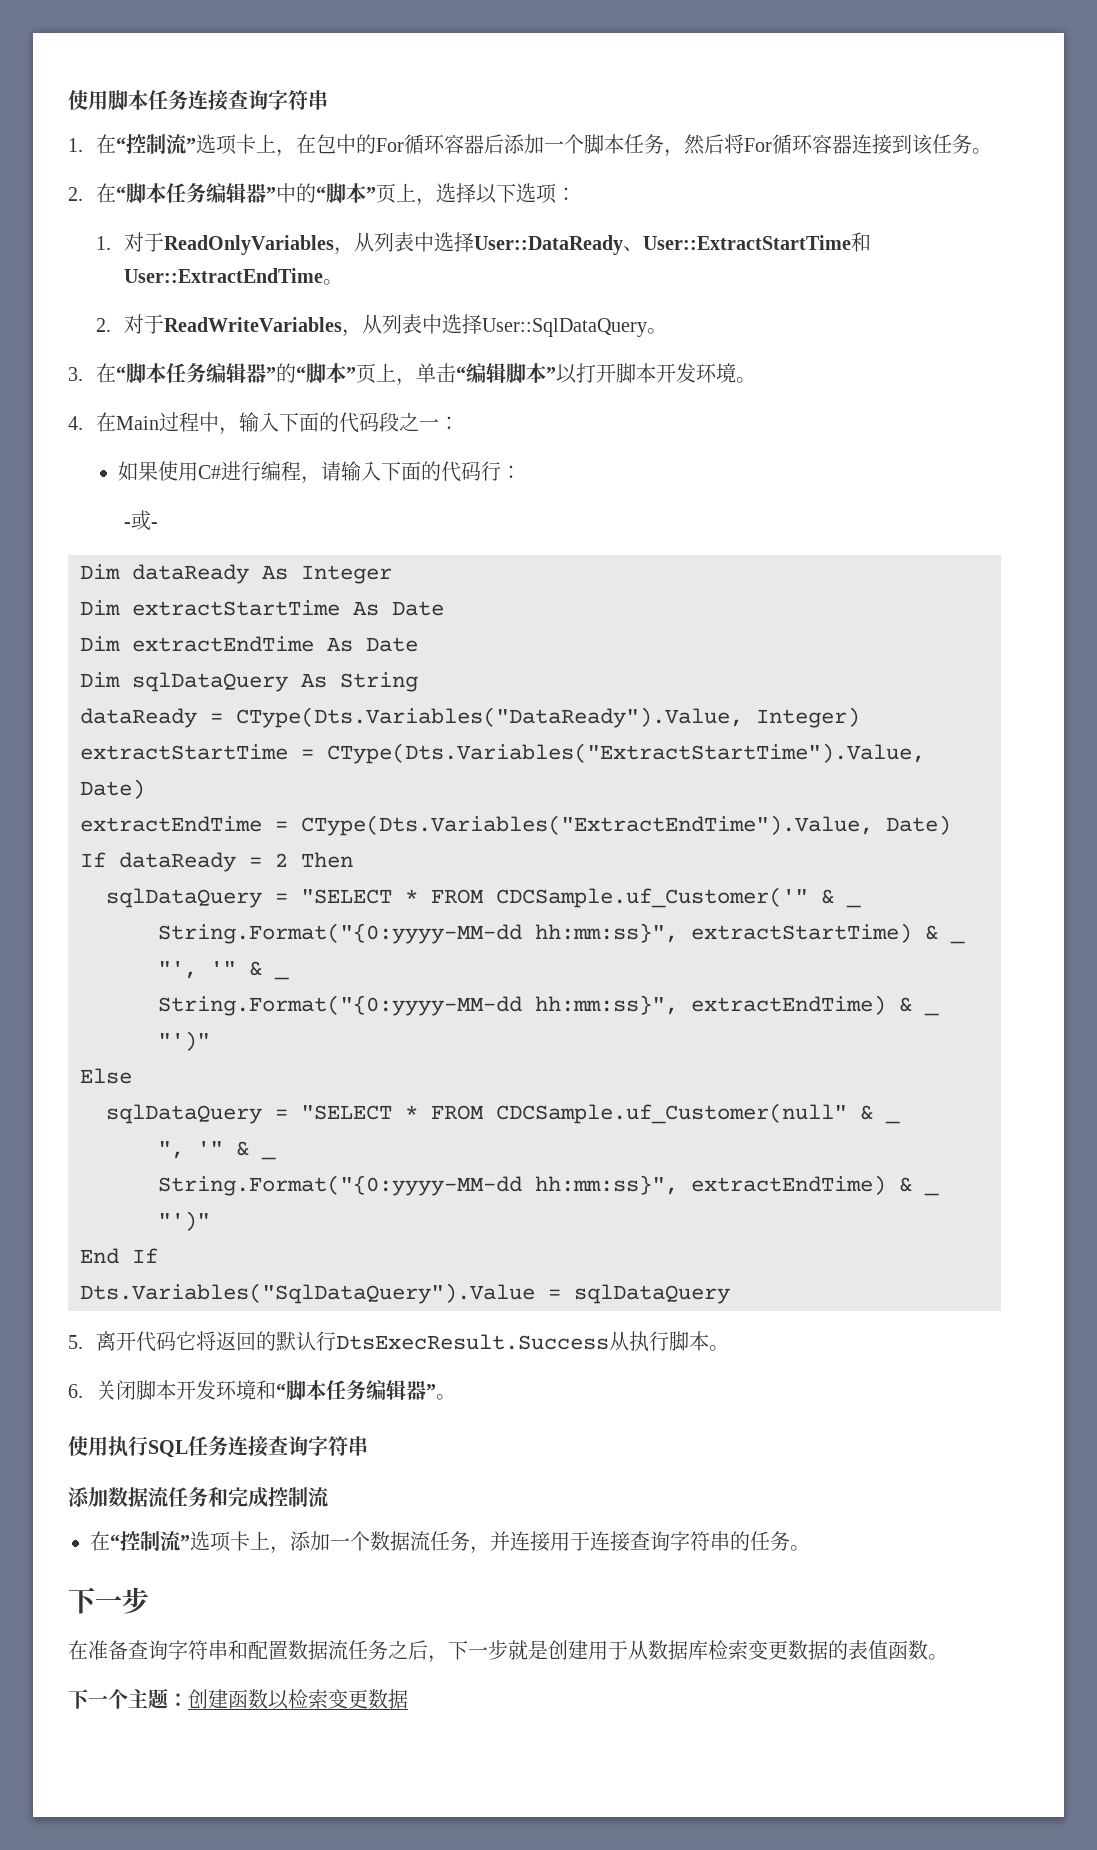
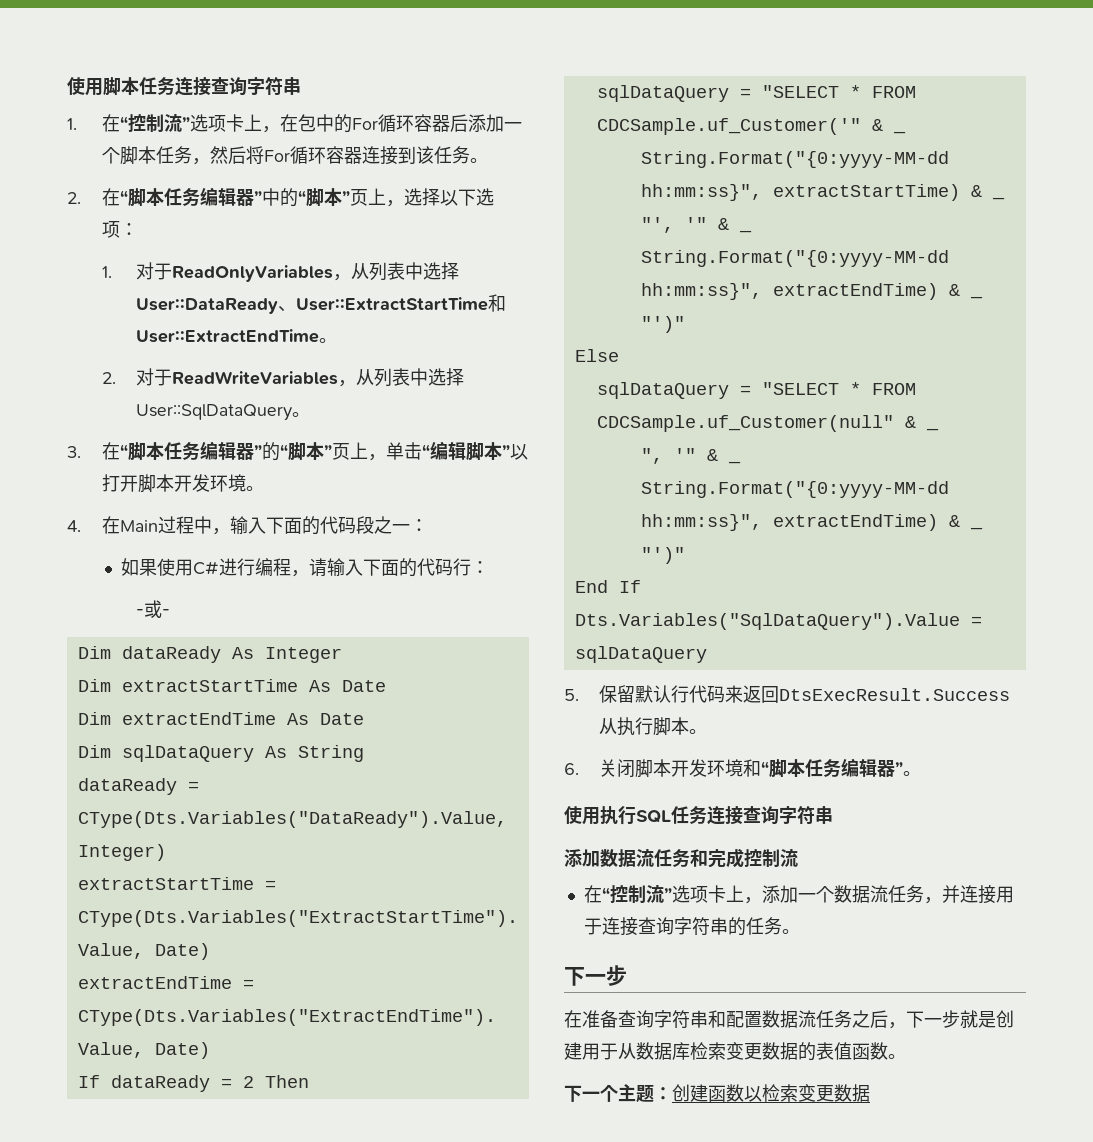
[96,1331,337,1352] 离开代码它将返回的默认行 -> [598,685,779,703] 保留默认行代码来返回

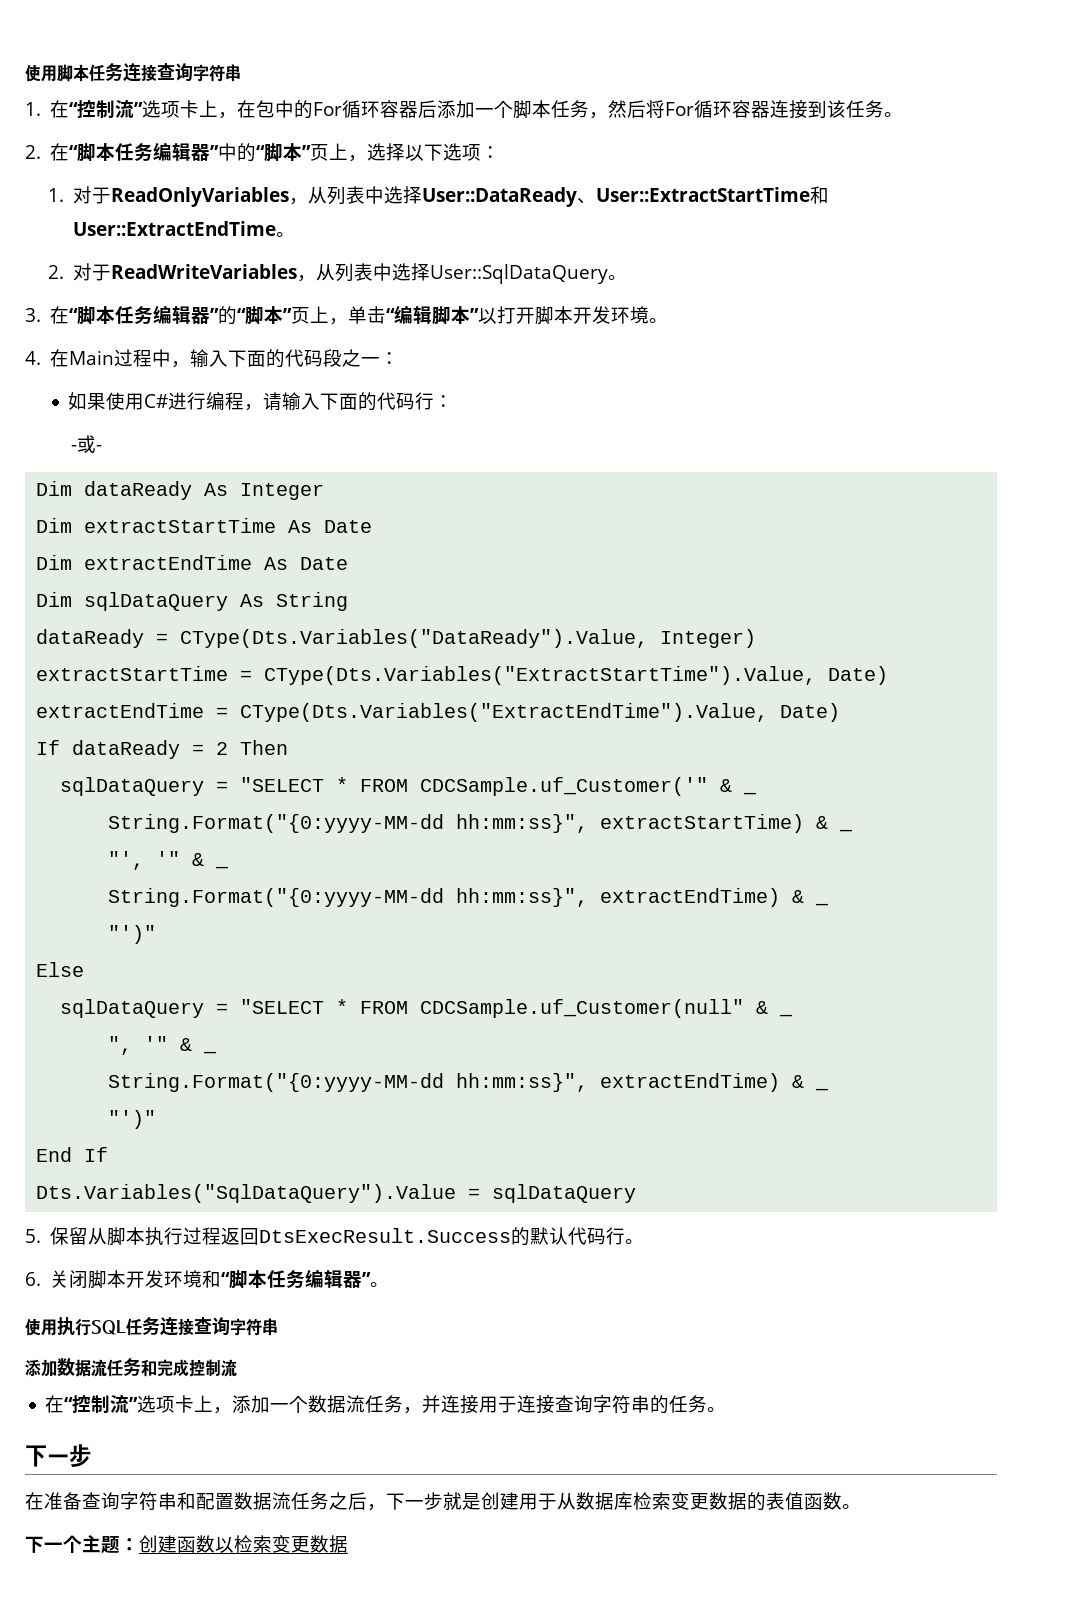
[634,685,1010,703] [598,717,689,736] 默认行代码来返回DtsExecResult.Success从执行脚本 -> [88,1227,626,1246] 从脚本执行过程返回DtsExecResult.Success的默认代码行

